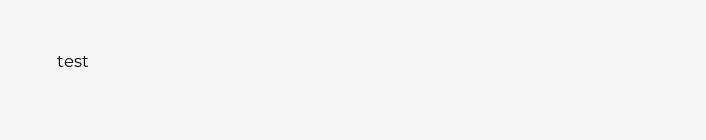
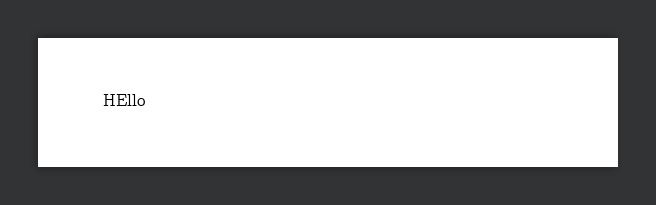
[57,56,89,67] test -> [103,94,146,106] HEllo

